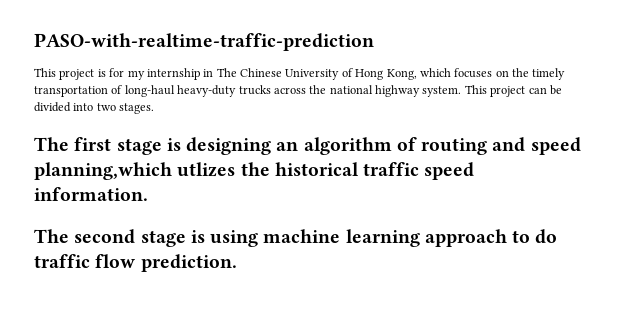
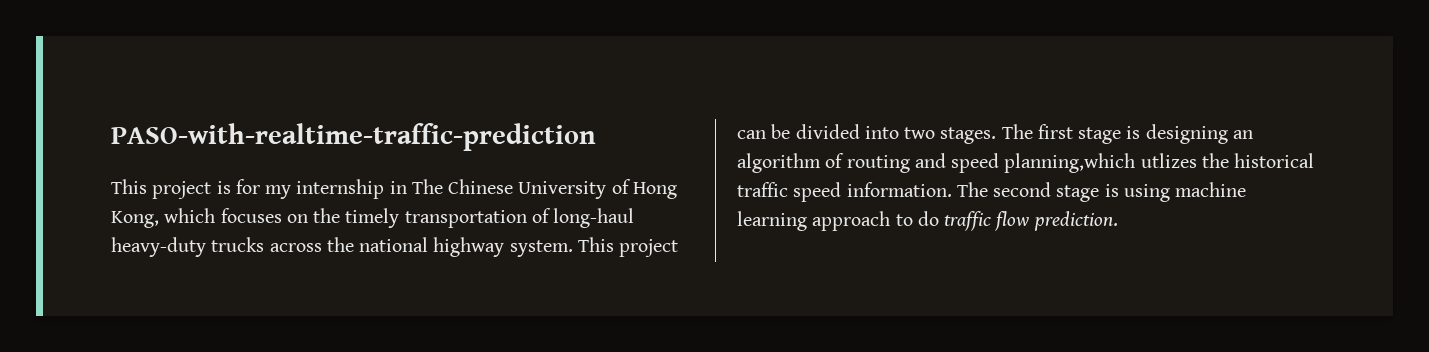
(155, 108) // -> (997, 135) none
(148, 194) // -> (952, 189) none

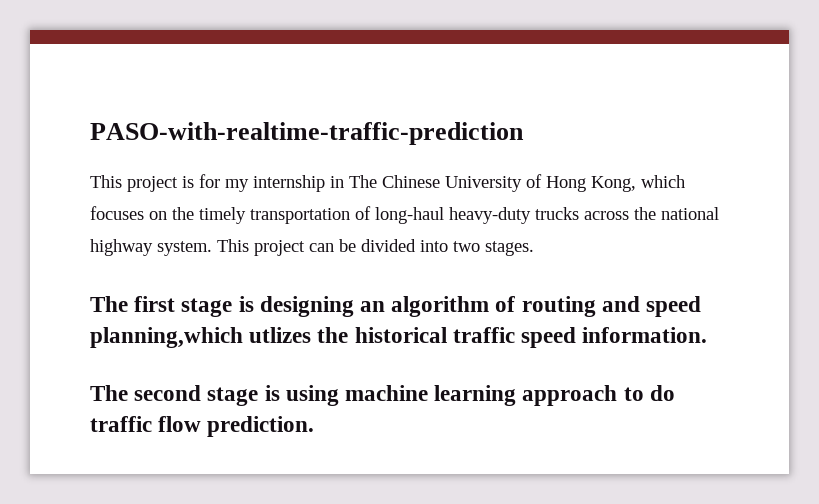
(997, 135) none -> (534, 248) //
(952, 189) none -> (708, 335) //

